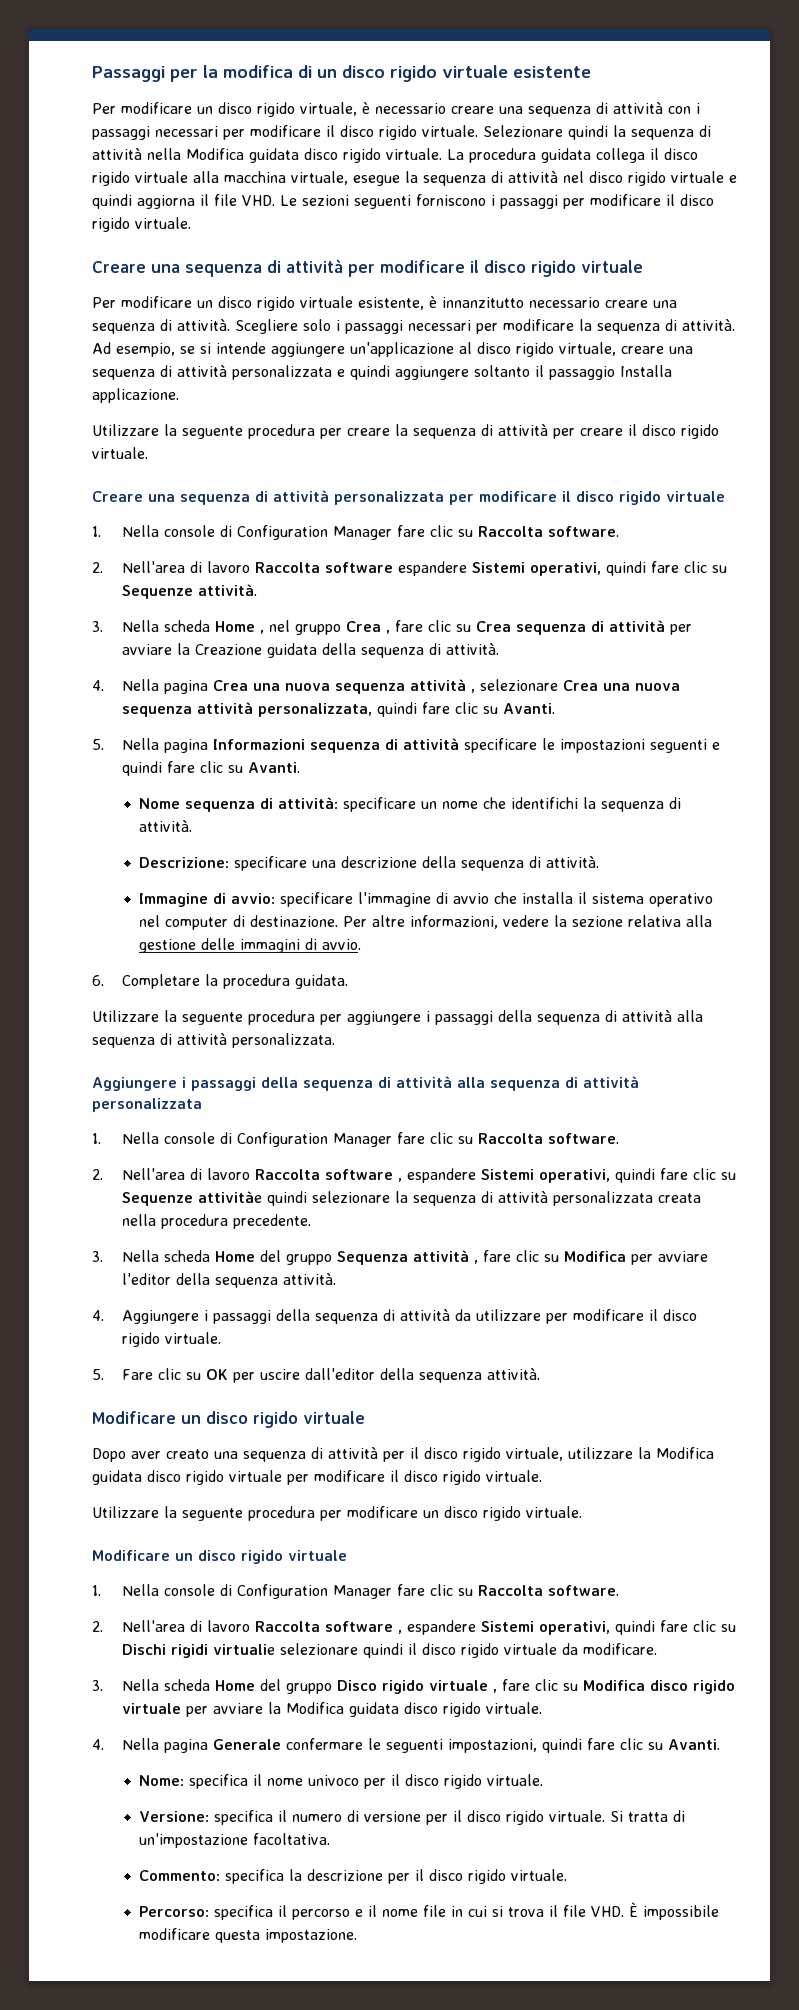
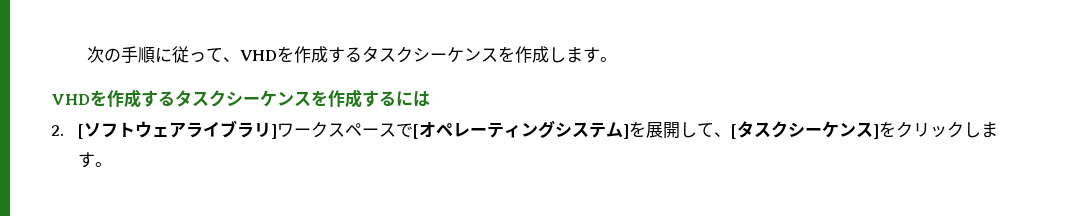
[92,65,591,82] [92,102,700,117] [92,125,711,140] [92,148,698,163] [92,171,737,186] [92,194,714,209] [92,217,191,232] [92,259,643,277] [92,296,677,311] [92,319,735,334] [92,342,693,357] [92,365,672,380] [92,388,179,403] [92,424,719,439] [92,447,148,459] [92,490,725,505] [92,525,619,540] [92,561,727,576] [121,584,257,599] [92,620,692,635] [121,643,499,658] [92,679,680,694] [121,702,555,717] [92,738,720,753] [121,761,300,776] [139,797,682,812] [139,820,193,832] [139,856,600,871] [139,892,714,907] [139,915,713,930] [139,938,362,953] [92,974,348,989] [92,1010,703,1025] [92,1033,335,1048] [92,1076,639,1091] [92,1098,202,1112] [92,1132,619,1147] [92,1168,736,1183] [121,1191,701,1206] [121,1214,311,1229] [92,1250,708,1265] [121,1273,336,1288] [92,1309,697,1324] [121,1332,221,1347] [92,1368,540,1383] [92,1411,365,1428] [92,1447,714,1462] [92,1470,542,1485] [92,1506,582,1521] [92,1550,347,1564] [92,1584,619,1599] [92,1620,736,1635] [121,1643,657,1658] [92,1679,735,1694] [121,1702,542,1717] [92,1738,720,1753] [139,1774,544,1789] [139,1810,686,1825] [139,1833,331,1848] [139,1869,568,1884] [139,1902,720,1920] [139,1928,358,1943] Passaggi per la modifica di un disco rigido virtuale esistente // Per modificare un disco rigido virtuale, è necessario creare una sequenza di attività con i passaggi necessari per modificare il disco rigido virtuale. Selezionare quindi la sequenza di attività nella Modifica guidata disco rigido virtuale. La procedura guidata collega il disco rigido virtuale alla macchina virtuale, esegue la sequenza di attività nel disco rigido virtuale e quindi aggiorna il file VHD. Le sezioni seguenti forniscono i passaggi per modificare il disco rigido virtuale. // Creare una sequenza di attività per modificare il disco rigido virtuale // Per modificare un disco rigido virtuale esistente, è innanzitutto necessario creare una sequenza di attività. Scegliere solo i passaggi necessari per modificare la sequenza di attività. Ad esempio, se si intende aggiungere un'applicazione al disco rigido virtuale, creare una sequenza di attività personalizzata e quindi aggiungere soltanto il passaggio Installa applicazione. // Utilizzare la seguente procedura per creare la sequenza di attività per creare il disco rigido virtuale. // Creare una sequenza di attività personalizzata per modificare il disco rigido virtuale // 1. Nella console di Configuration Manager fare clic su Raccolta software. // 2. Nell'area di lavoro Raccolta software espandere Sistemi operativi, quindi fare clic su Sequenze attività. // 3. Nella scheda Home , nel gruppo Crea , fare clic su Crea sequenza di attività per avviare la Creazione guidata della sequenza di attività. // 4. Nella pagina Crea una nuova sequenza attività , selezionare Crea una nuova sequenza attività personalizzata, quindi fare clic su Avanti. // 5. Nella pagina Informazioni sequenza di attività specificare le impostazioni seguenti e quindi fare clic su Avanti. // Nome sequenza di attività: specificare un nome che identifichi la sequenza di attività. // Descrizione: specificare una descrizione della sequenza di attività. // Immagine di avvio: specificare l'immagine di avvio che installa il sistema operativo nel computer di destinazione. Per altre informazioni, vedere la sezione relativa alla gestione delle immagini di avvio. // 6. Completare la procedura guidata. // Utilizzare la seguente procedura per aggiungere i passaggi della sequenza di attività alla sequenza di attività personalizzata. // Aggiungere i passaggi della sequenza di attività alla sequenza di attività personalizzata // 1. Nella console di Configuration Manager fare clic su Raccolta software. // 2. Nell'area di lavoro Raccolta software , espandere Sistemi operativi, quindi fare clic su Sequenze attivitàe quindi selezionare la sequenza di attività personalizzata creata nella procedura precedente. // 3. Nella scheda Home del gruppo Sequenza attività , fare clic su Modifica per avviare l'editor della sequenza attività. // 4. Aggiungere i passaggi della sequenza di attività da utilizzare per modificare il disco rigido virtuale. // 5. Fare clic su OK per uscire dall'editor della sequenza attività. // Modificare un disco rigido virtuale // Dopo aver creato una sequenza di attività per il disco rigido virtuale, utilizzare la Modifica guidata disco rigido virtuale per modificare il disco rigido virtuale. // Utilizzare la seguente procedura per modificare un disco rigido virtuale. // Modificare un disco rigido virtuale // 1. Nella console di Configuration Manager fare clic su Raccolta software. // 2. Nell'area di lavoro Raccolta software , espandere Sistemi operativi, quindi fare clic su Dischi rigidi virtualie selezionare quindi il disco rigido virtuale da modificare. // 3. Nella scheda Home del gruppo Disco rigido virtuale , fare clic su Modifica disco rigido virtuale per avviare la Modifica guidata disco rigido virtuale. // 4. Nella pagina Generale confermare le seguenti impostazioni, quindi fare clic su Avanti. // Nome: specifica il nome univoco per il disco rigido virtuale. // Versione: specifica il numero di versione per il disco rigido virtuale. Si tratta di un'impostazione facoltativa. // Commento: specifica la descrizione per il disco rigido virtuale. // Percorso: specifica il percorso e il nome file in cui si trova il file VHD. È impossibile modificare questa impostazione. -> [87,46,618,64] [51,89,430,108] [51,120,998,139] [77,152,112,168] 次の手順に従って、VHDを作成するタスクシーケンスを作成します。 // VHDを作成するタスクシーケンスを作成するには // 2. [ソフトウェアライブラリ]ワークスペースで[オペレーティングシステム]を展開して、[タスクシーケンス]をクリックします。

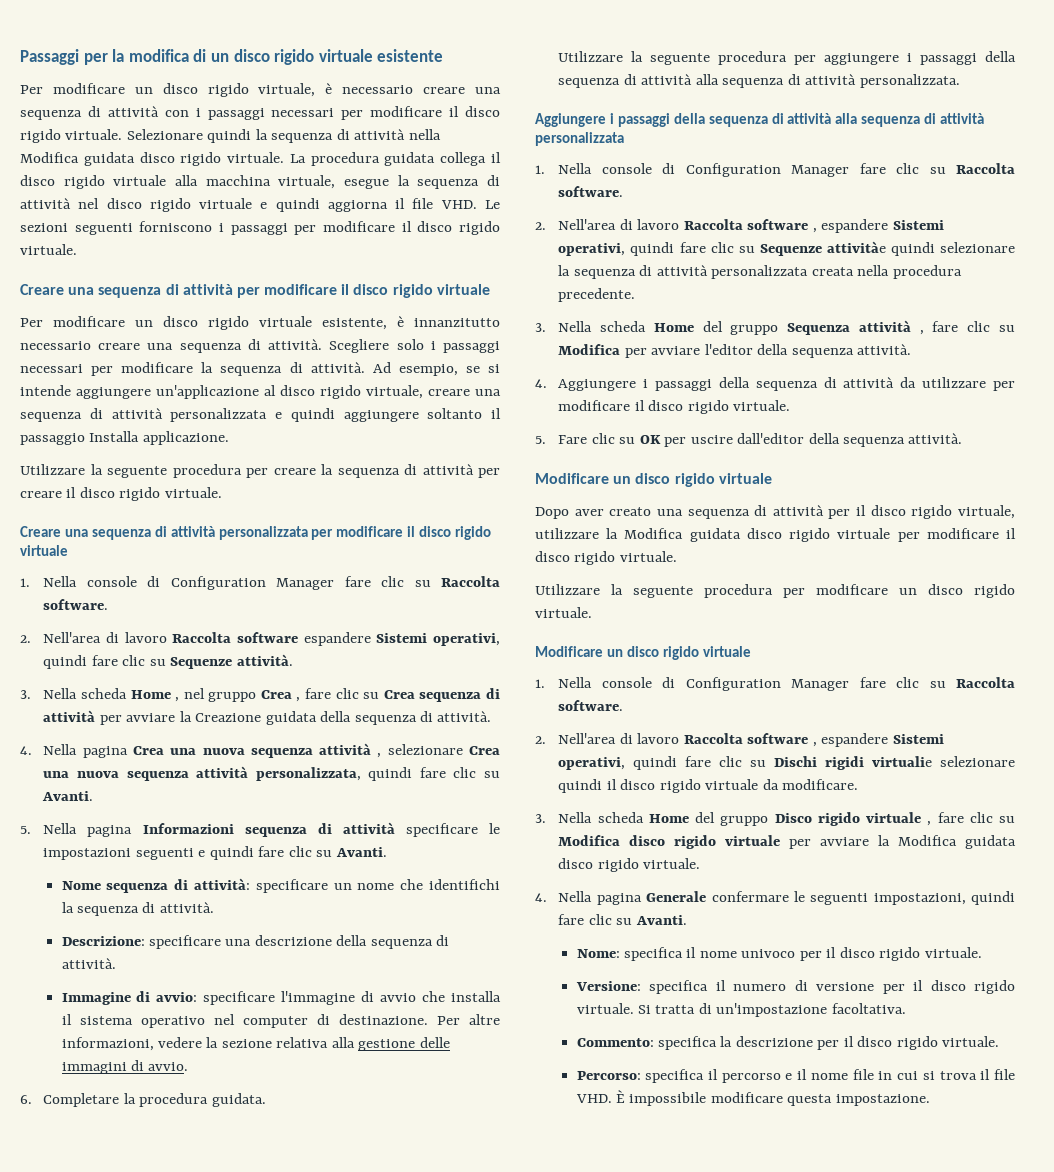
[87,46,618,64] [51,89,430,108] [51,120,998,139] [77,152,112,168] 次の手順に従って、VHDを作成するタスクシーケンスを作成します。 // VHDを作成するタスクシーケンスを作成するには // 2. [ソフトウェアライブラリ]ワークスペースで[オペレーティングシステム]を展開して、[タスクシーケンス]をクリックします。 -> [20,49,444,65] [20,83,502,97] [20,106,500,120] [20,129,441,143] [20,152,501,166] [20,175,501,189] [20,198,500,212] [20,221,501,235] [20,244,77,255] [20,284,490,298] [20,316,500,330] [20,339,501,353] [20,362,501,376] [20,385,501,399] [20,408,501,422] [20,431,229,445] [20,464,500,478] [20,487,222,501] [20,526,492,540] [20,545,68,556] [20,576,500,590] [43,599,109,610] [20,632,501,646] [43,654,293,669] [20,688,501,702] [43,710,492,725] [20,743,501,758] [43,766,500,781] [42,791,94,801] [20,822,500,837] [43,846,387,860] [61,878,500,893] [61,902,214,916] [61,935,450,949] [61,958,116,969] [61,991,501,1005] [61,1014,500,1028] [61,1037,450,1051] [61,1060,189,1074] [20,1093,266,1107] [558,51,1016,65] [558,74,960,88] [535,113,985,127] [535,132,624,146] [535,163,1015,177] [558,186,624,197] [535,219,944,233] [558,241,1015,256] [558,265,962,279] [558,288,636,302] [535,320,1015,335] [558,344,912,358] [535,377,1016,391] [558,400,791,414] [535,433,963,447] [535,473,772,487] [535,505,1015,519] [535,528,1016,542] [535,551,677,565] [535,584,1015,598] [535,607,592,618] [535,646,751,660] [535,677,1015,691] [558,700,624,711] [535,733,944,747] [558,756,1015,770] [558,779,859,793] [535,812,1016,826] [558,835,1016,849] [558,858,701,872] [535,891,1015,905] [558,914,687,925] [576,947,982,961] [575,980,1015,994] [576,1003,906,1017] [576,1036,1000,1050] [576,1069,1016,1083] [575,1090,930,1106] Passaggi per la modifica di un disco rigido virtuale esistente // Per modificare un disco rigido virtuale, è necessario creare una sequenza di attività con i passaggi necessari per modificare il disco rigido virtuale. Selezionare quindi la sequenza di attività nella Modifica guidata disco rigido virtuale. La procedura guidata collega il disco rigido virtuale alla macchina virtuale, esegue la sequenza di attività nel disco rigido virtuale e quindi aggiorna il file VHD. Le sezioni seguenti forniscono i passaggi per modificare il disco rigido virtuale. // Creare una sequenza di attività per modificare il disco rigido virtuale // Per modificare un disco rigido virtuale esistente, è innanzitutto necessario creare una sequenza di attività. Scegliere solo i passaggi necessari per modificare la sequenza di attività. Ad esempio, se si intende aggiungere un'applicazione al disco rigido virtuale, creare una sequenza di attività personalizzata e quindi aggiungere soltanto il passaggio Installa applicazione. // Utilizzare la seguente procedura per creare la sequenza di attività per creare il disco rigido virtuale. // Creare una sequenza di attività personalizzata per modificare il disco rigido virtuale // 1. Nella console di Configuration Manager fare clic su Raccolta software. // 2. Nell'area di lavoro Raccolta software espandere Sistemi operativi, quindi fare clic su Sequenze attività. // 3. Nella scheda Home , nel gruppo Crea , fare clic su Crea sequenza di attività per avviare la Creazione guidata della sequenza di attività. // 4. Nella pagina Crea una nuova sequenza attività , selezionare Crea una nuova sequenza attività personalizzata, quindi fare clic su Avanti. // 5. Nella pagina Informazioni sequenza di attività specificare le impostazioni seguenti e quindi fare clic su Avanti. // Nome sequenza di attività: specificare un nome che identifichi la sequenza di attività. // Descrizione: specificare una descrizione della sequenza di attività. // Immagine di avvio: specificare l'immagine di avvio che installa il sistema operativo nel computer di destinazione. Per altre informazioni, vedere la sezione relativa alla gestione delle immagini di avvio. // 6. Completare la procedura guidata. // Utilizzare la seguente procedura per aggiungere i passaggi della sequenza di attività alla sequenza di attività personalizzata. // Aggiungere i passaggi della sequenza di attività alla sequenza di attività personalizzata // 1. Nella console di Configuration Manager fare clic su Raccolta software. // 2. Nell'area di lavoro Raccolta software , espandere Sistemi operativi, quindi fare clic su Sequenze attivitàe quindi selezionare la sequenza di attività personalizzata creata nella procedura precedente. // 3. Nella scheda Home del gruppo Sequenza attività , fare clic su Modifica per avviare l'editor della sequenza attività. // 4. Aggiungere i passaggi della sequenza di attività da utilizzare per modificare il disco rigido virtuale. // 5. Fare clic su OK per uscire dall'editor della sequenza attività. // Modificare un disco rigido virtuale // Dopo aver creato una sequenza di attività per il disco rigido virtuale, utilizzare la Modifica guidata disco rigido virtuale per modificare il disco rigido virtuale. // Utilizzare la seguente procedura per modificare un disco rigido virtuale. // Modificare un disco rigido virtuale // 1. Nella console di Configuration Manager fare clic su Raccolta software. // 2. Nell'area di lavoro Raccolta software , espandere Sistemi operativi, quindi fare clic su Dischi rigidi virtualie selezionare quindi il disco rigido virtuale da modificare. // 3. Nella scheda Home del gruppo Disco rigido virtuale , fare clic su Modifica disco rigido virtuale per avviare la Modifica guidata disco rigido virtuale. // 4. Nella pagina Generale confermare le seguenti impostazioni, quindi fare clic su Avanti. // Nome: specifica il nome univoco per il disco rigido virtuale. // Versione: specifica il numero di versione per il disco rigido virtuale. Si tratta di un'impostazione facoltativa. // Commento: specifica la descrizione per il disco rigido virtuale. // Percorso: specifica il percorso e il nome file in cui si trova il file VHD. È impossibile modificare questa impostazione.

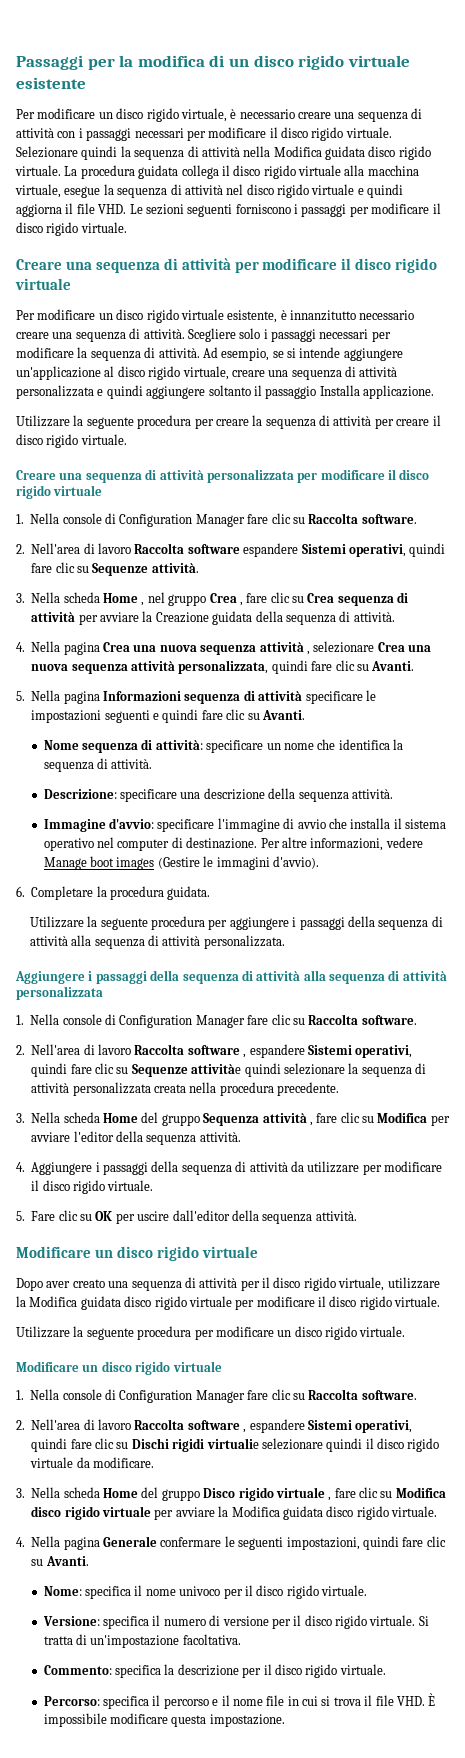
[429,879,500,890] identifichi -> [338,739,390,750] identifica
[436,935,450,946] di -> (349, 797) none
[136,991,198,1002] di avvio: -> [109,818,155,829] d'avvio:
[206,1037,450,1051] [61,1060,189,1074] la sezione relativa alla gestione delle immagini di avvio. -> [43,856,319,870] Manage boot images (Gestire le immagini d'avvio).

